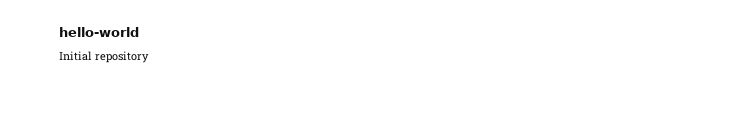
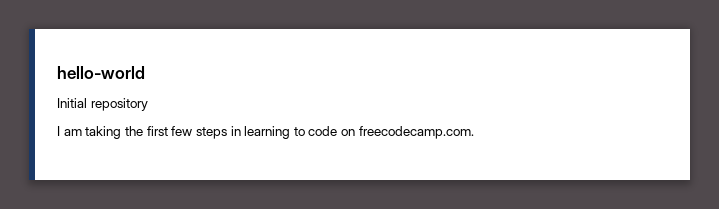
(149, 57) none -> [57,126,474,139] // I am taking the first few steps in learning to code on freecodecamp.com.

